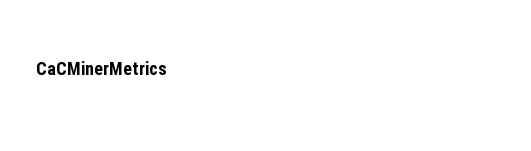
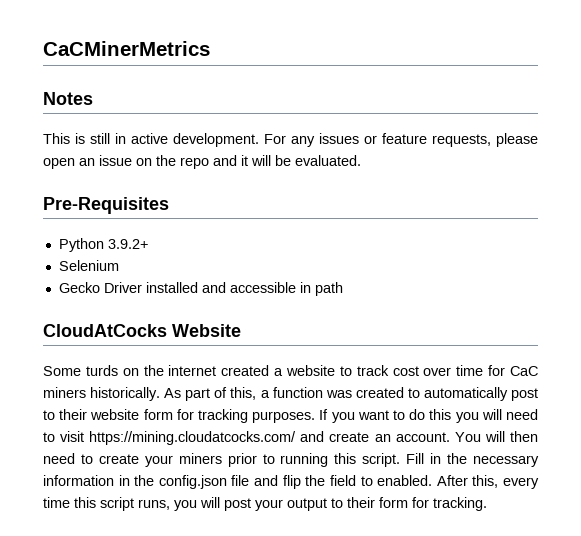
(167, 68) none -> [43,92,93,105] [43,133,538,147] [43,155,361,169] [43,197,169,214] [58,238,148,252] [58,260,119,271] [58,282,343,296] [43,324,241,337] [43,365,538,376] [43,387,538,401] [43,409,538,423] [43,431,538,445] [43,453,539,467] [43,475,540,489] [43,497,487,511] // Notes // This is still in active development. For any issues or feature requests, please open an issue on the repo and it will be evaluated. // Pre-Requisites // Python 3.9.2+ // Selenium // Gecko Driver installed and accessible in path // CloudAtCocks Website // Some turds on the internet created a website to track cost over time for CaC miners historically. As part of this, a function was created to automatically post to their website form for tracking purposes. If you want to do this you will need to visit https://mining.cloudatcocks.com/ and create an account. You will then need to create your miners prior to running this script. Fill in the necessary information in the config.json file and flip the field to enabled. After this, every time this script runs, you will post your output to their form for tracking.

